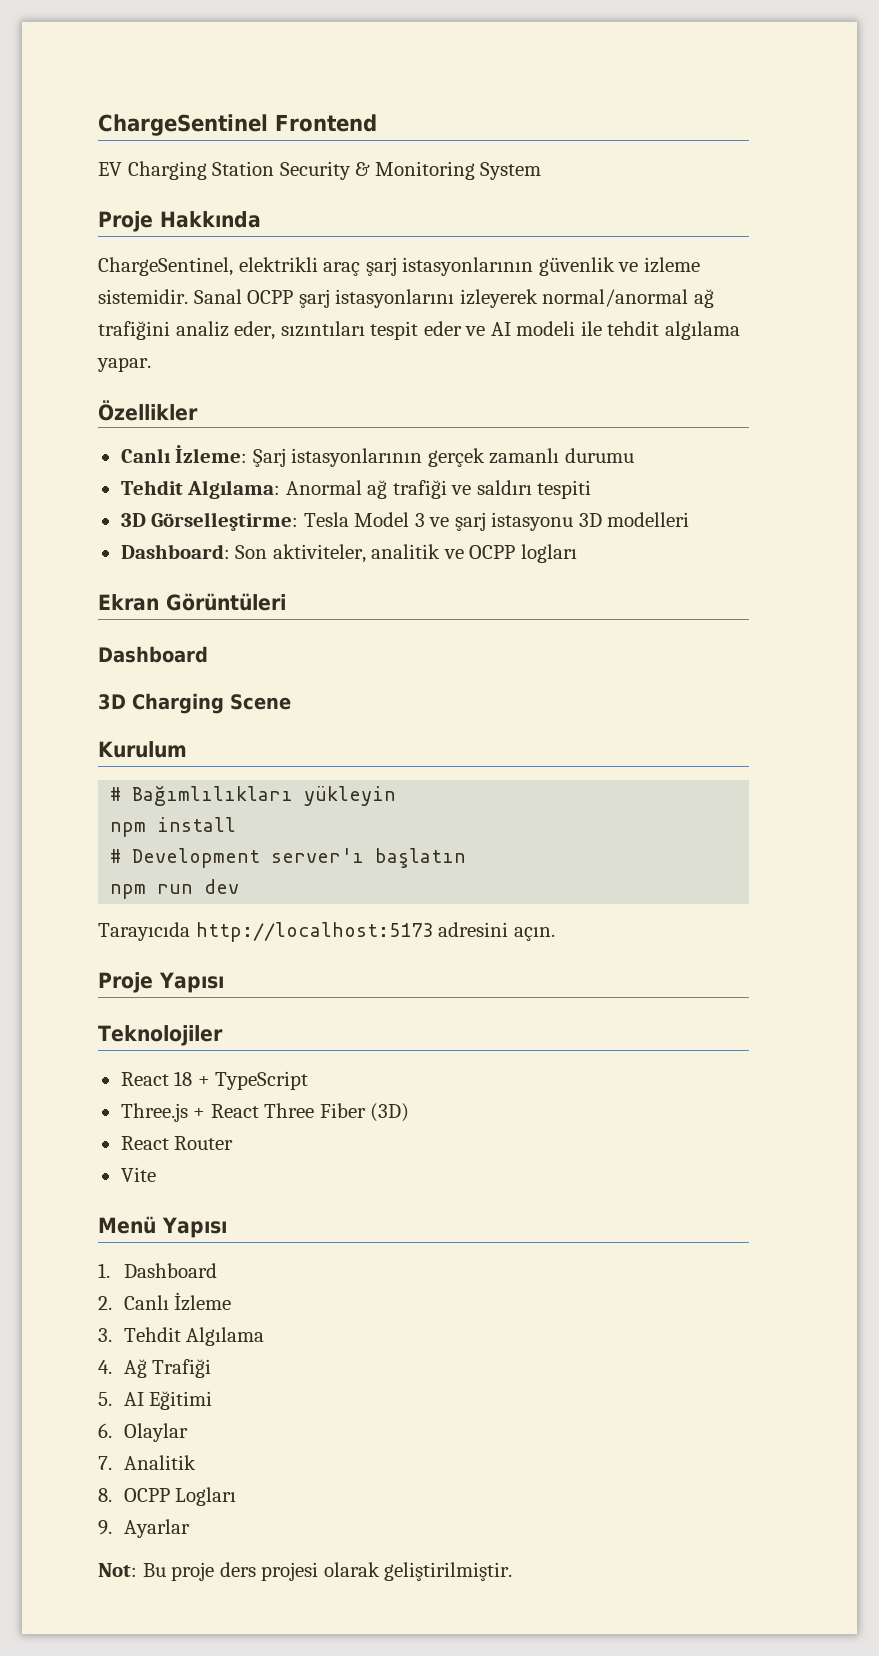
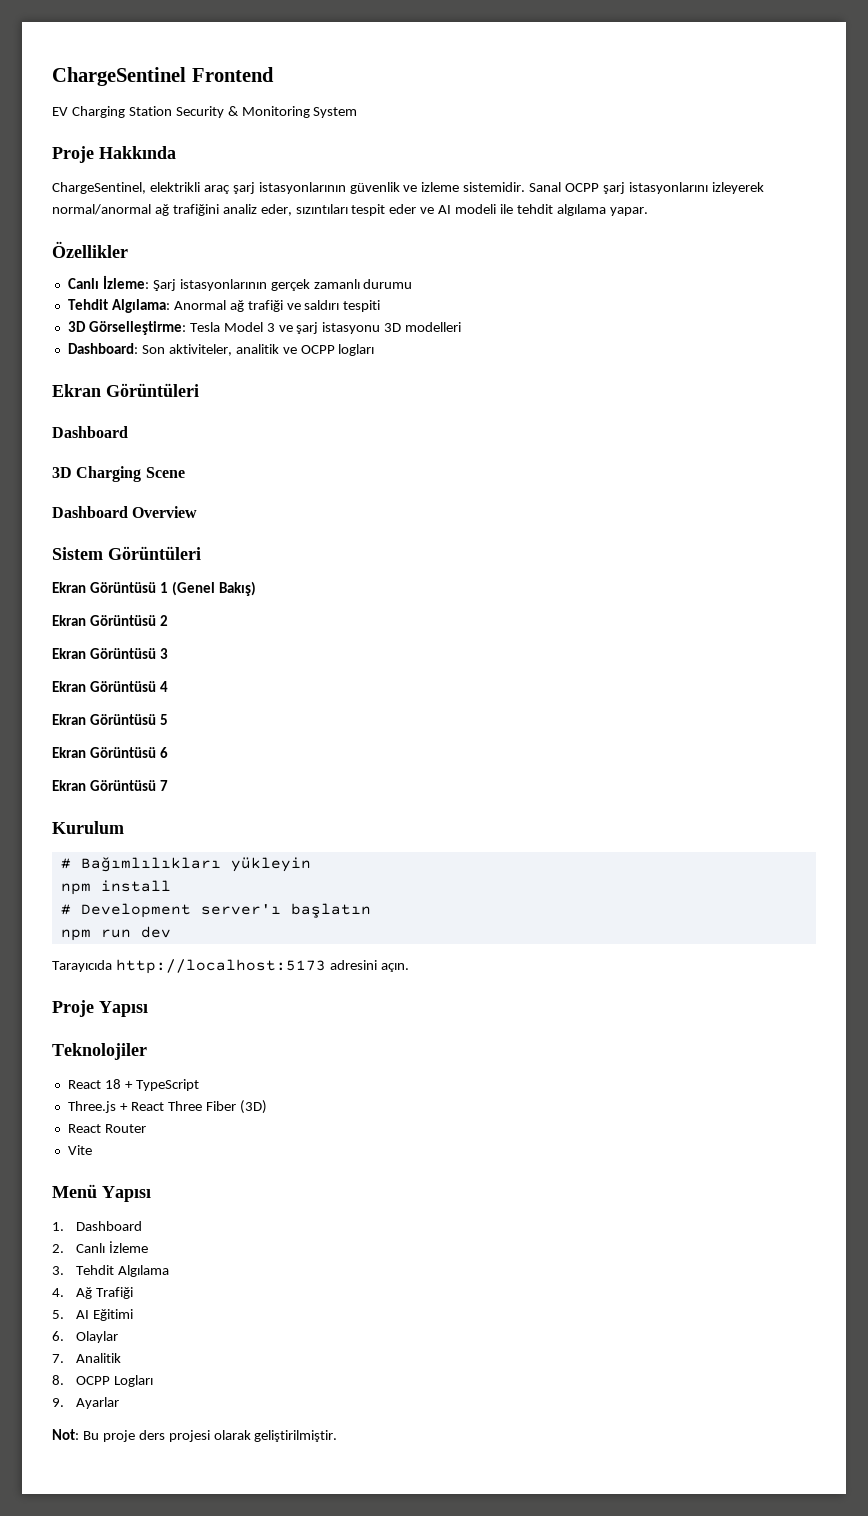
(291, 702) none -> [52,506,198,518] [52,546,201,560] [52,581,256,596] [52,615,168,626] [52,648,168,659] [52,681,168,692] [52,714,168,725] [52,747,168,758] [52,780,168,791] // Dashboard Overview // Sistem Görüntüleri // Ekran Görüntüsü 1 (Genel Bakış) // Ekran Görüntüsü 2 // Ekran Görüntüsü 3 // Ekran Görüntüsü 4 // Ekran Görüntüsü 5 // Ekran Görüntüsü 6 // Ekran Görüntüsü 7

